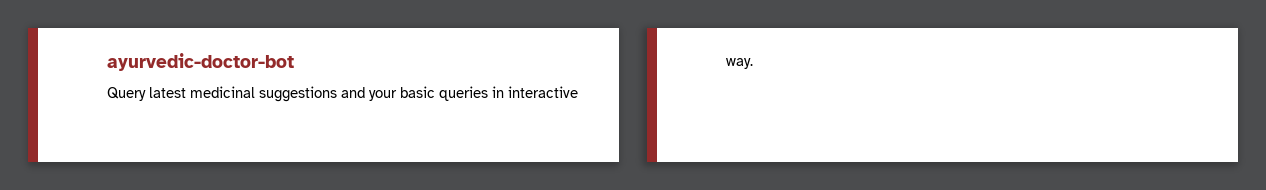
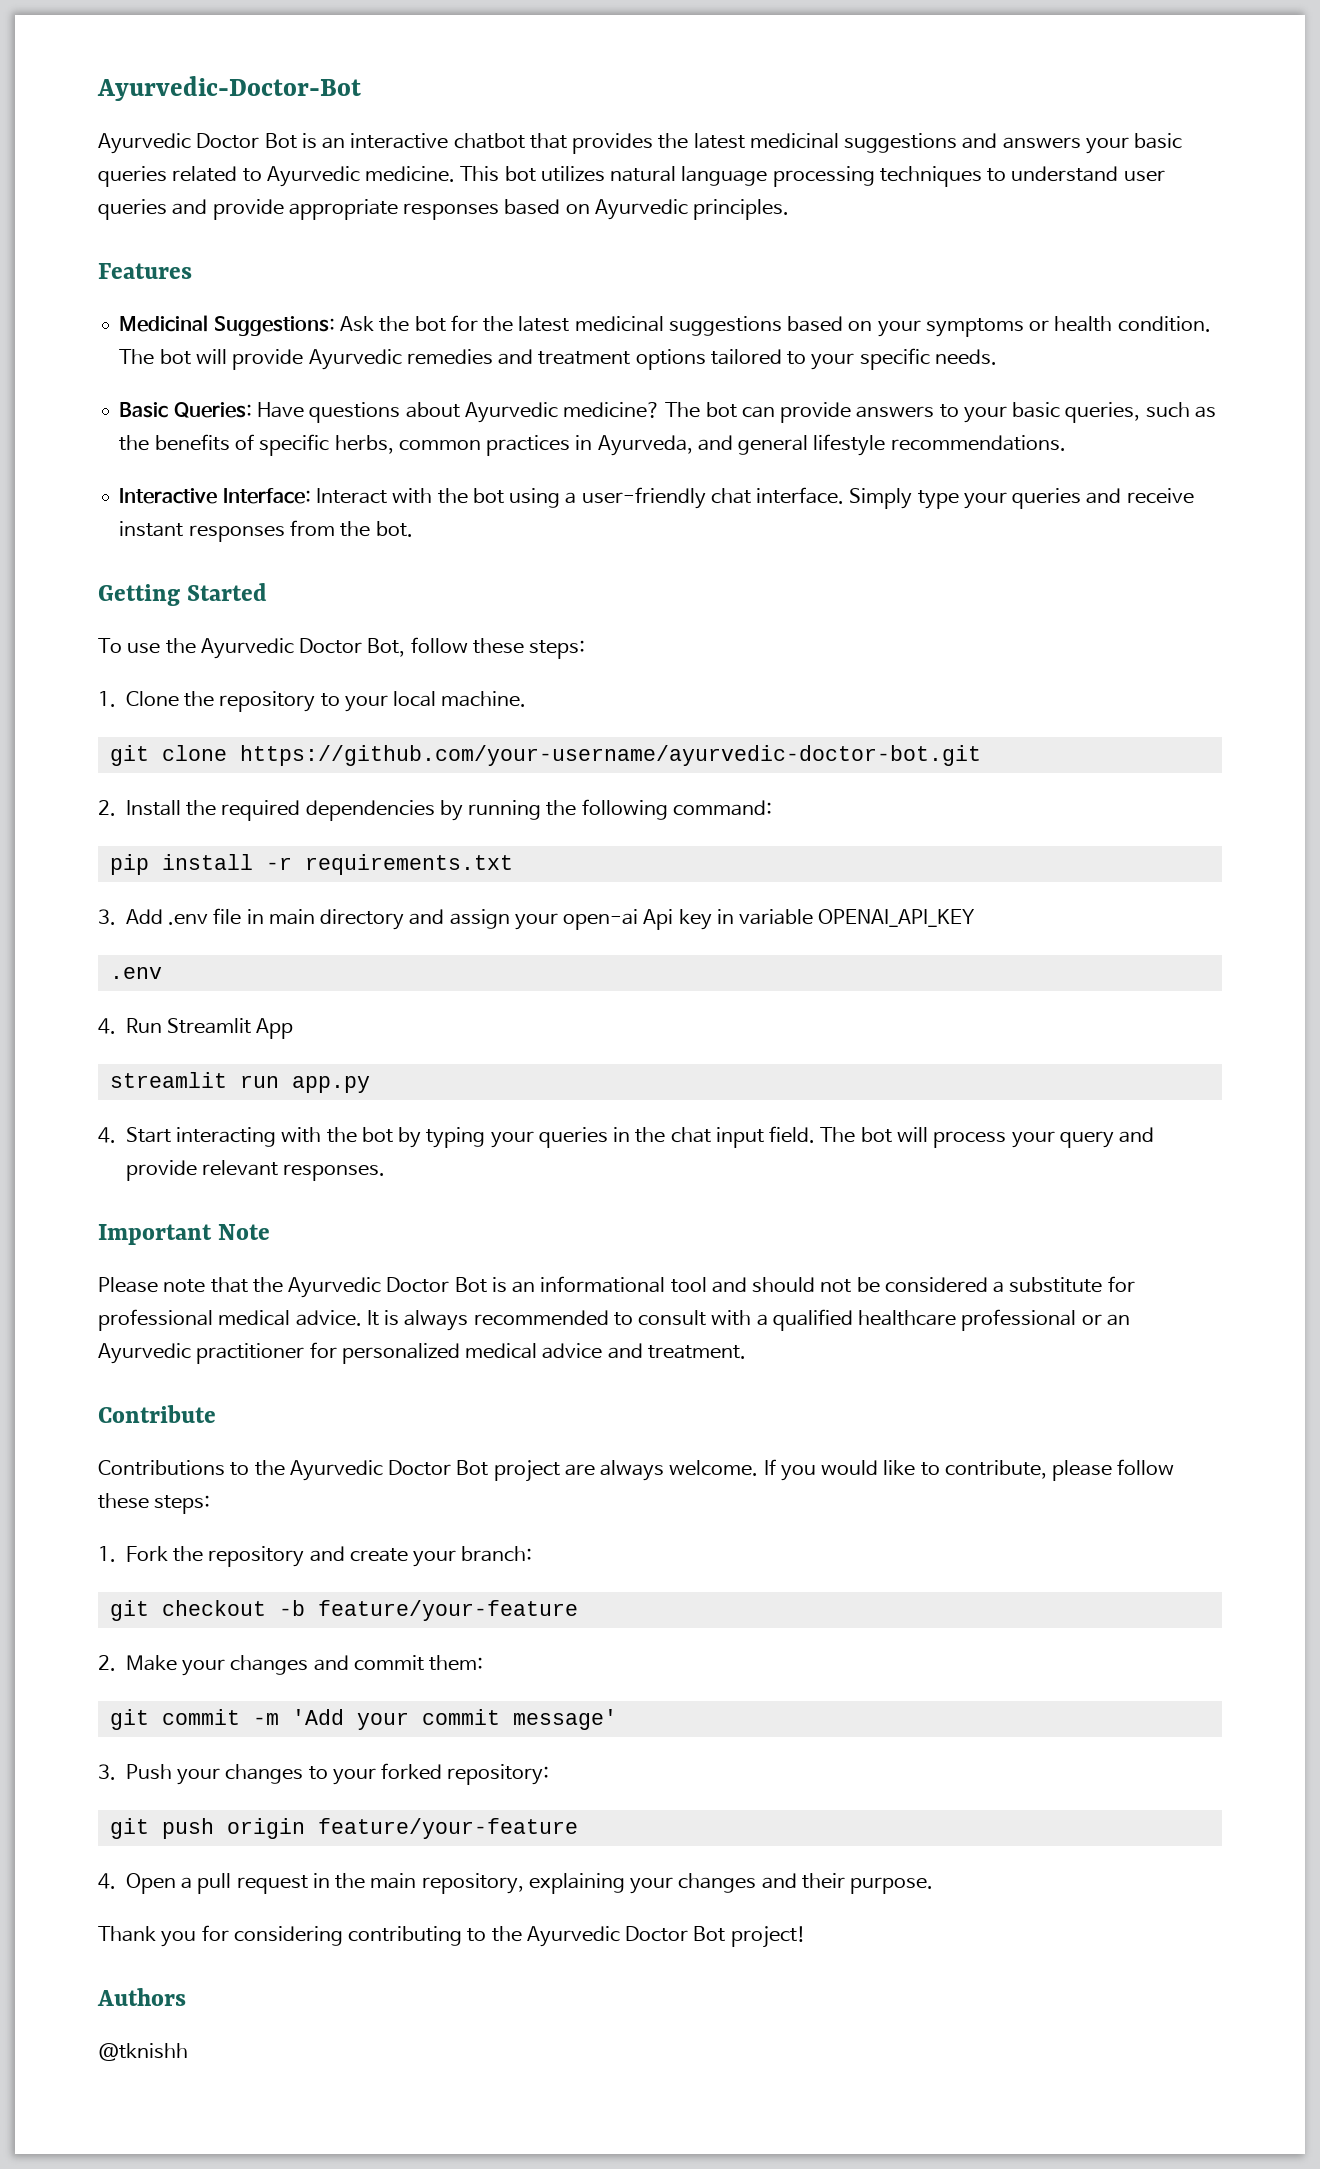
[107,53,294,71] [107,87,146,101] ayurvedic-doctor-bot // Query -> [97,76,361,101] [98,133,689,154] Ayurvedic-Doctor-Bot // Ayurvedic Doctor Bot is an interactive chatbot that provides the
(365, 92) none -> [1002,137,1081,149] answers
[492,86,578,98] [726,58,753,69] in interactive way. -> [172,166,1165,187] [98,199,790,220] [98,263,192,279] [119,315,1211,337] [119,348,997,370] [119,402,1216,423] [119,434,1066,456] [119,487,1194,509] [119,520,413,542] [98,583,268,606] [98,637,586,659] [98,691,527,712] [109,745,981,766] [98,799,772,821] [109,854,513,875] [98,908,976,930] [109,967,162,979] [98,1018,294,1039] [109,1072,370,1093] [98,1126,1155,1148] [125,1160,386,1181] [98,1224,271,1245] [98,1276,1135,1298] [98,1309,1130,1331] [98,1342,746,1364] [98,1405,216,1423] [98,1459,1175,1482] [98,1493,211,1514] [98,1546,533,1567] [109,1600,578,1621] [98,1655,484,1676] [109,1709,617,1730] [98,1763,550,1785] [109,1818,578,1839] [98,1873,934,1894] [98,1925,806,1948] [97,1988,186,2006] [98,2043,188,2061] related to Ayurvedic medicine. This bot utilizes natural language processing techniques to understand user queries and provide appropriate responses based on Ayurvedic principles. // Features // Medicinal Suggestions: Ask the bot for the latest medicinal suggestions based on your symptoms or health condition. The bot will provide Ayurvedic remedies and treatment options tailored to your specific needs. // Basic Queries: Have questions about Ayurvedic medicine? The bot can provide answers to your basic queries, such as the benefits of specific herbs, common practices in Ayurveda, and general lifestyle recommendations. // Interactive Interface: Interact with the bot using a user-friendly chat interface. Simply type your queries and receive instant responses from the bot. // Getting Started // To use the Ayurvedic Doctor Bot, follow these steps: // 1. Clone the repository to your local machine. // git clone https://github.com/your-username/ayurvedic-doctor-bot.git // 2. Install the required dependencies by running the following command: // pip install -r requirements.txt // 3. Add .env file in main directory and assign your open-ai Api key in variable OPENAI_API_KEY // .env // 4. Run Streamlit App // streamlit run app.py // 4. Start interacting with the bot by typing your queries in the chat input field. The bot will process your query and provide relevant responses. // Important Note // Please note that the Ayurvedic Doctor Bot is an informational tool and should not be considered a substitute for professional medical advice. It is always recommended to consult with a qualified healthcare professional or an Ayurvedic practitioner for personalized medical advice and treatment. // Contribute // Contributions to the Ayurvedic Doctor Bot project are always welcome. If you would like to contribute, please follow these steps: // 1. Fork the repository and create your branch: // git checkout -b feature/your-feature // 2. Make your changes and commit them: // git commit -m 'Add your commit message' // 3. Push your changes to your forked repository: // git push origin feature/your-feature // 4. Open a pull request in the main repository, explaining your changes and their purpose. // Thank you for considering contributing to the Ayurvedic Doctor Bot project! // Authors // @tknishh

